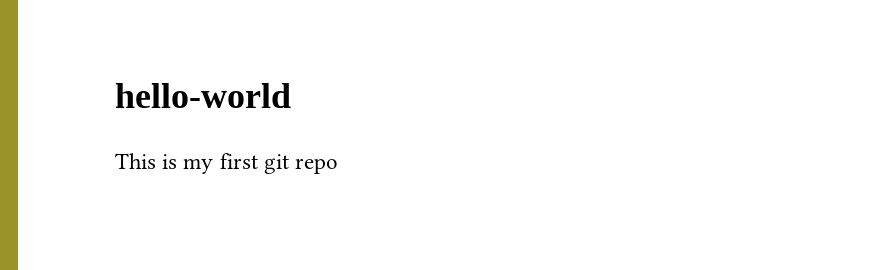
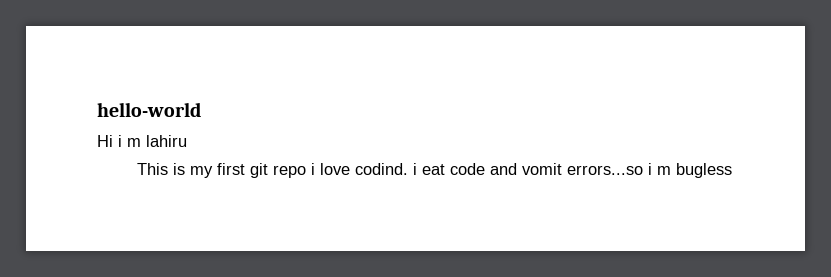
(291, 95) none -> [97,135,187,147] // Hi i m lahiru
(339, 166) none -> [311,163,733,178] i love codind. i eat code and vomit errors...so i m bugless

